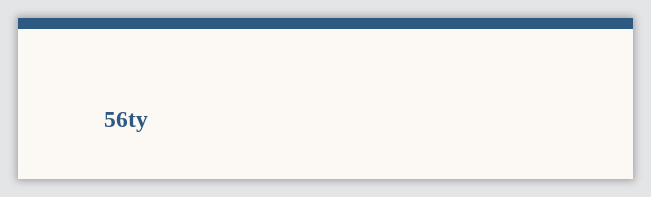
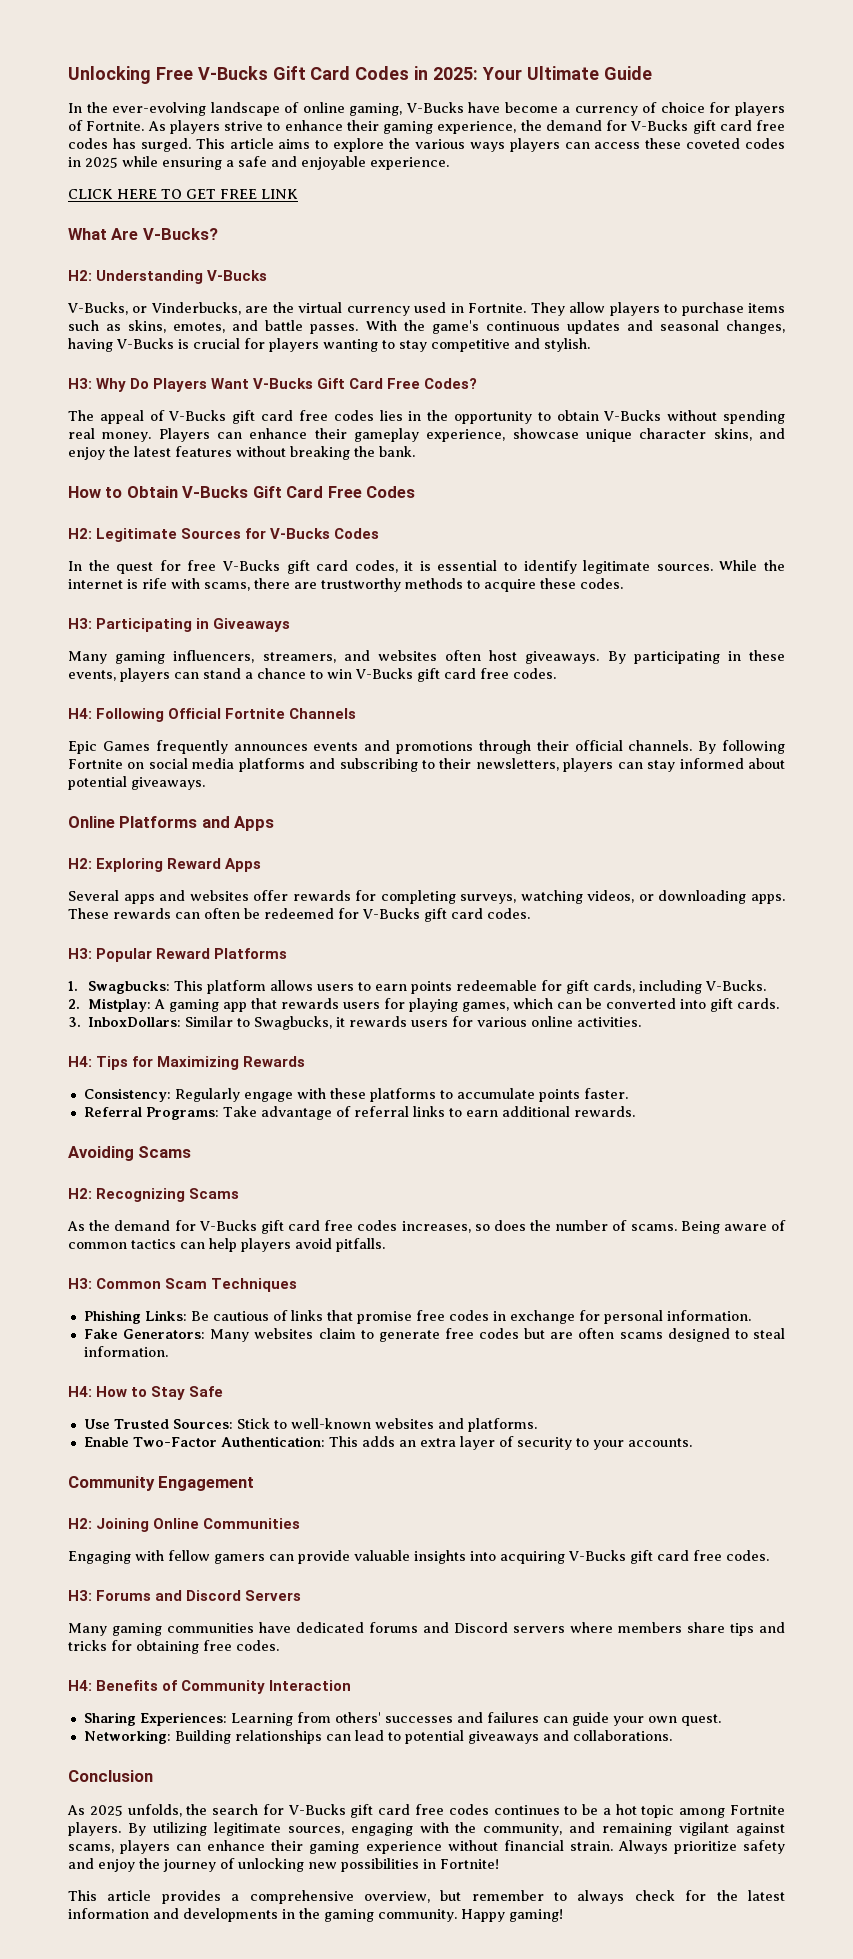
[104,112,148,132] 56ty -> [68,66,652,84] [68,102,785,116] [68,120,785,134] [68,138,785,152] [68,156,449,170] [68,189,298,199] [68,228,218,240] [68,270,268,284] [67,302,785,316] [68,320,785,334] [68,338,590,352] [68,378,478,392] [68,410,785,424] [68,428,786,442] [68,446,415,460] [68,486,416,498] [68,528,380,542] [68,560,785,574] [68,578,623,592] [68,618,291,632] [68,650,785,664] [68,668,556,682] [68,708,357,722] [68,740,786,754] [68,758,786,772] [68,776,205,790] [68,816,275,831] [68,858,262,872] [68,890,786,904] [68,908,530,922] [68,948,288,962] [68,980,767,994] [68,998,780,1012] [68,1016,642,1030] [68,1056,306,1070] [83,1088,628,1102] [83,1106,635,1120] [68,1146,192,1161] [68,1188,240,1202] [67,1220,786,1234] [68,1238,385,1252] [68,1278,298,1292] [83,1310,751,1324] [83,1328,785,1342] [83,1346,168,1357] [68,1386,224,1400] [83,1418,537,1432] [83,1436,692,1450] [68,1476,255,1491] [68,1518,301,1532] [68,1550,769,1564] [68,1590,302,1601] [68,1622,785,1636] [68,1640,279,1654] [68,1680,352,1694] [83,1712,721,1726] [83,1730,672,1744] [68,1770,153,1782] [67,1804,786,1818] [68,1822,785,1836] [68,1840,786,1854] [68,1858,499,1872] [68,1890,785,1904] [68,1908,563,1922] Unlocking Free V-Bucks Gift Card Codes in 2025: Your Ultimate Guide // In the ever-evolving landscape of online gaming, V-Bucks have become a currency of choice for players of Fortnite. As players strive to enhance their gaming experience, the demand for V-Bucks gift card free codes has surged. This article aims to explore the various ways players can access these coveted codes in 2025 while ensuring a safe and enjoyable experience. // CLICK HERE TO GET FREE LINK // What Are V-Bucks? // H2: Understanding V-Bucks // V-Bucks, or Vinderbucks, are the virtual currency used in Fortnite. They allow players to purchase items such as skins, emotes, and battle passes. With the game's continuous updates and seasonal changes, having V-Bucks is crucial for players wanting to stay competitive and stylish. // H3: Why Do Players Want V-Bucks Gift Card Free Codes? // The appeal of V-Bucks gift card free codes lies in the opportunity to obtain V-Bucks without spending real money. Players can enhance their gameplay experience, showcase unique character skins, and enjoy the latest features without breaking the bank. // How to Obtain V-Bucks Gift Card Free Codes // H2: Legitimate Sources for V-Bucks Codes // In the quest for free V-Bucks gift card codes, it is essential to identify legitimate sources. While the internet is rife with scams, there are trustworthy methods to acquire these codes. // H3: Participating in Giveaways // Many gaming influencers, streamers, and websites often host giveaways. By participating in these events, players can stand a chance to win V-Bucks gift card free codes. // H4: Following Official Fortnite Channels // Epic Games frequently announces events and promotions through their official channels. By following Fortnite on social media platforms and subscribing to their newsletters, players can stay informed about potential giveaways. // Online Platforms and Apps // H2: Exploring Reward Apps // Several apps and websites offer rewards for completing surveys, watching videos, or downloading apps. These rewards can often be redeemed for V-Bucks gift card codes. // H3: Popular Reward Platforms // 1. Swagbucks: This platform allows users to earn points redeemable for gift cards, including V-Bucks. // 2. Mistplay: A gaming app that rewards users for playing games, which can be converted into gift cards. // 3. InboxDollars: Similar to Swagbucks, it rewards users for various online activities. // H4: Tips for Maximizing Rewards // Consistency: Regularly engage with these platforms to accumulate points faster. // Referral Programs: Take advantage of referral links to earn additional rewards. // Avoiding Scams // H2: Recognizing Scams // As the demand for V-Bucks gift card free codes increases, so does the number of scams. Being aware of common tactics can help players avoid pitfalls. // H3: Common Scam Techniques // Phishing Links: Be cautious of links that promise free codes in exchange for personal information. // Fake Generators: Many websites claim to generate free codes but are often scams designed to steal information. // H4: How to Stay Safe // Use Trusted Sources: Stick to well-known websites and platforms. // Enable Two-Factor Authentication: This adds an extra layer of security to your accounts. // Community Engagement // H2: Joining Online Communities // Engaging with fellow gamers can provide valuable insights into acquiring V-Bucks gift card free codes. // H3: Forums and Discord Servers // Many gaming communities have dedicated forums and Discord servers where members share tips and tricks for obtaining free codes. // H4: Benefits of Community Interaction // Sharing Experiences: Learning from others' successes and failures can guide your own quest. // Networking: Building relationships can lead to potential giveaways and collaborations. // Conclusion // As 2025 unfolds, the search for V-Bucks gift card free codes continues to be a hot topic among Fortnite players. By utilizing legitimate sources, engaging with the community, and remaining vigilant against scams, players can enhance their gaming experience without financial strain. Always prioritize safety and enjoy the journey of unlocking new possibilities in Fortnite! // This article provides a comprehensive overview, but remember to always check for the latest information and developments in the gaming community. Happy gaming!

